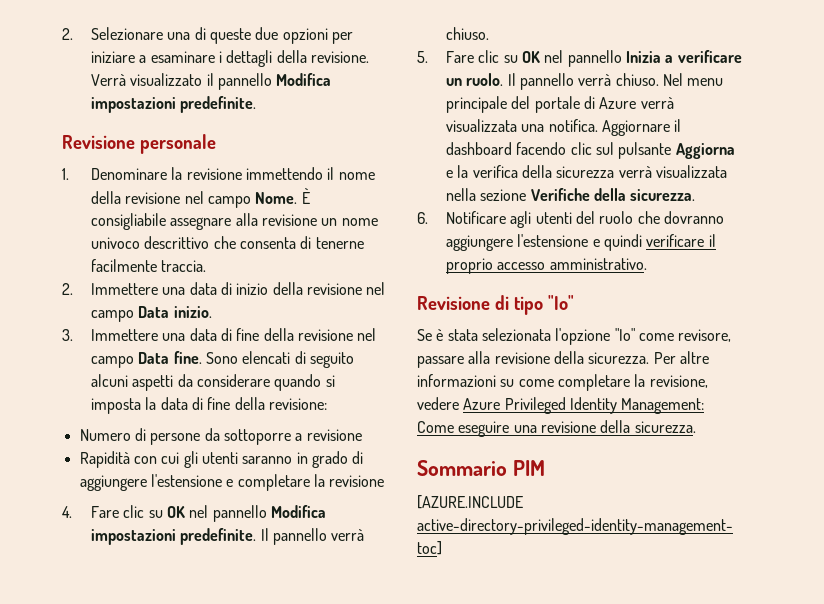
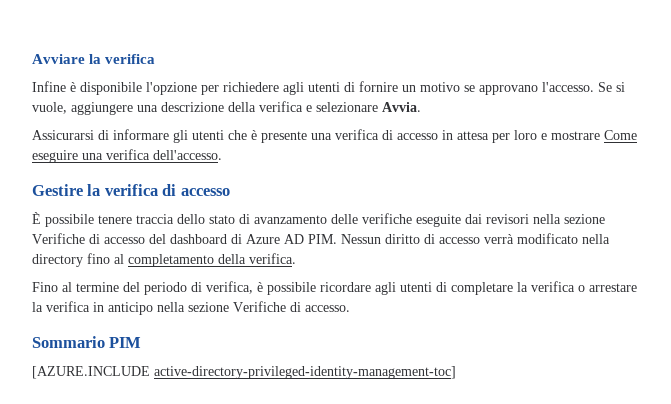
[62,27,353,44] [91,50,369,67] [91,73,332,90] [91,96,257,113] [62,134,216,154] [62,167,375,180] [91,188,310,208] [91,213,378,230] [91,236,364,249] [91,259,207,272] [62,282,386,295] [91,306,212,322] [62,328,377,341] [91,351,354,368] [91,374,335,391] [91,397,327,414] [79,428,362,445] [79,451,364,468] [79,474,385,491] [62,505,326,522] [91,528,365,545] [446,27,490,40] [417,50,742,67] [446,73,724,90] [446,96,674,113] [446,119,682,136] [446,142,735,159] [446,165,727,178] [446,188,696,201] [417,211,724,228] [446,234,716,251] [446,258,647,274] [417,295,574,315] [417,328,732,345] [417,351,709,368] [417,374,708,391] [417,397,705,414] [417,420,696,437] 2. Selezionare una di queste due opzioni per iniziare a esaminare i dettagli della revisione. Verrà visualizzato il pannello Modifica impostazioni predefinite. // Revisione personale // 1. Denominare la revisione immettendo il nome della revisione nel campo Nome. È consigliabile assegnare alla revisione un nome univoco descrittivo che consenta di tenerne facilmente traccia. // 2. Immettere una data di inizio della revisione nel campo Data inizio. // 3. Immettere una data di fine della revisione nel campo Data fine. Sono elencati di seguito alcuni aspetti da considerare quando si imposta la data di fine della revisione: // Numero di persone da sottoporre a revisione // Rapidità con cui gli utenti saranno in grado di aggiungere l'estensione e completare la revisione // 4. Fare clic su OK nel pannello Modifica impostazioni predefinite. Il pannello verrà chiuso. // 5. Fare clic su OK nel pannello Inizia a verificare un ruolo. Il pannello verrà chiuso. Nel menu principale del portale di Azure verrà visualizzata una notifica. Aggiornare il dashboard facendo clic sul pulsante Aggiorna e la verifica della sicurezza verrà visualizzata nella sezione Verifiche della sicurezza. // 6. Notificare agli utenti del ruolo che dovranno aggiungere l'estensione e quindi verificare il proprio accesso amministrativo. // Revisione di tipo "Io" // Se è stata selezionata l'opzione "Io" come revisore, passare alla revisione della sicurezza. Per altre informazioni su come completare la revisione, vedere Azure Privileged Identity Management: Come eseguire una revisione della sicurezza. -> [32,54,156,64] [32,81,625,95] [32,101,421,115] [32,129,637,143] [32,149,222,163] [32,184,230,196] [32,212,605,227] [32,233,610,244] [32,253,296,267] [32,281,637,295] [32,301,350,315] Avviare la verifica // Infine è disponibile l'opzione per richiedere agli utenti di fornire un motivo se approvano l'accesso. Se si vuole, aggiungere una descrizione della verifica e selezionare Avvia. // Assicurarsi di informare gli utenti che è presente una verifica di accesso in attesa per loro e mostrare Come eseguire una verifica dell'accesso. // Gestire la verifica di accesso // È possibile tenere traccia dello stato di avanzamento delle verifiche eseguite dai revisori nella sezione Verifiche di accesso del dashboard di Azure AD PIM. Nessun diritto di accesso verrà modificato nella directory fino al completamento della verifica. // Fino al termine del periodo di verifica, è possibile ricordare agli utenti di completare la verifica o arrestare la verifica in anticipo nella sezione Verifiche di accesso.

